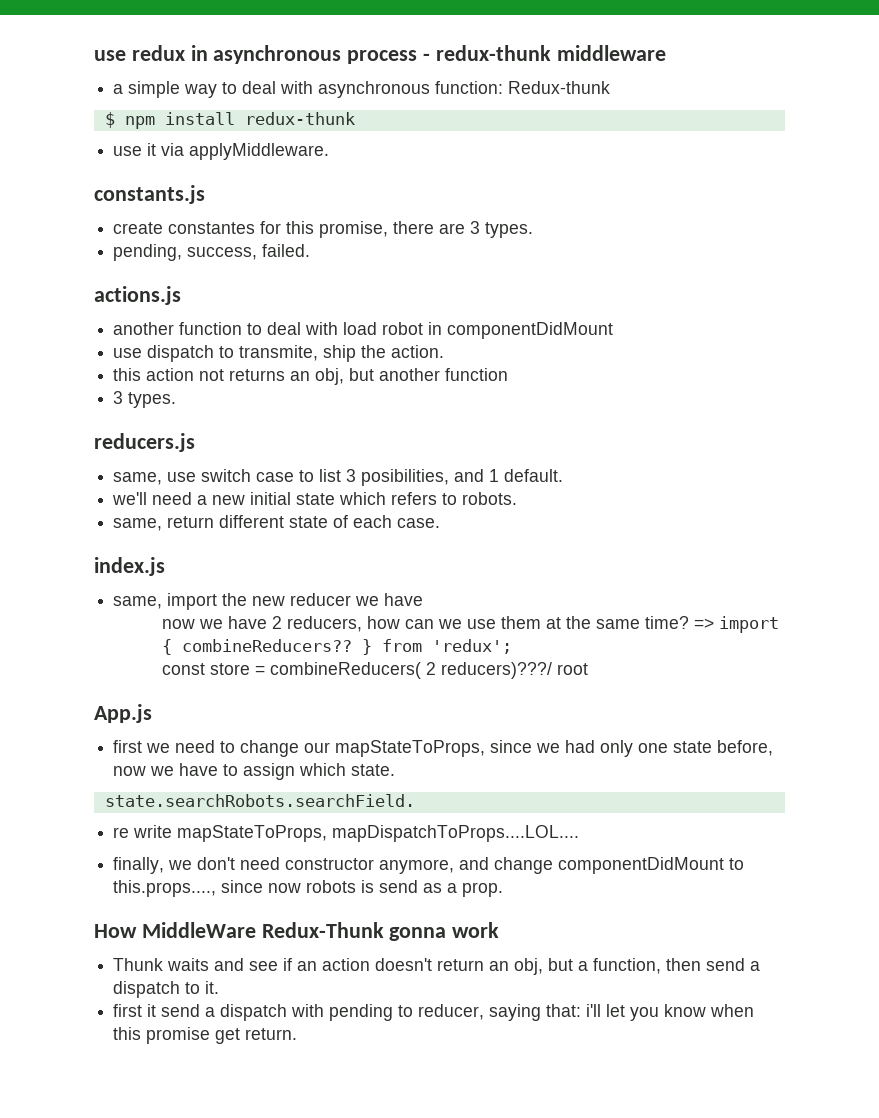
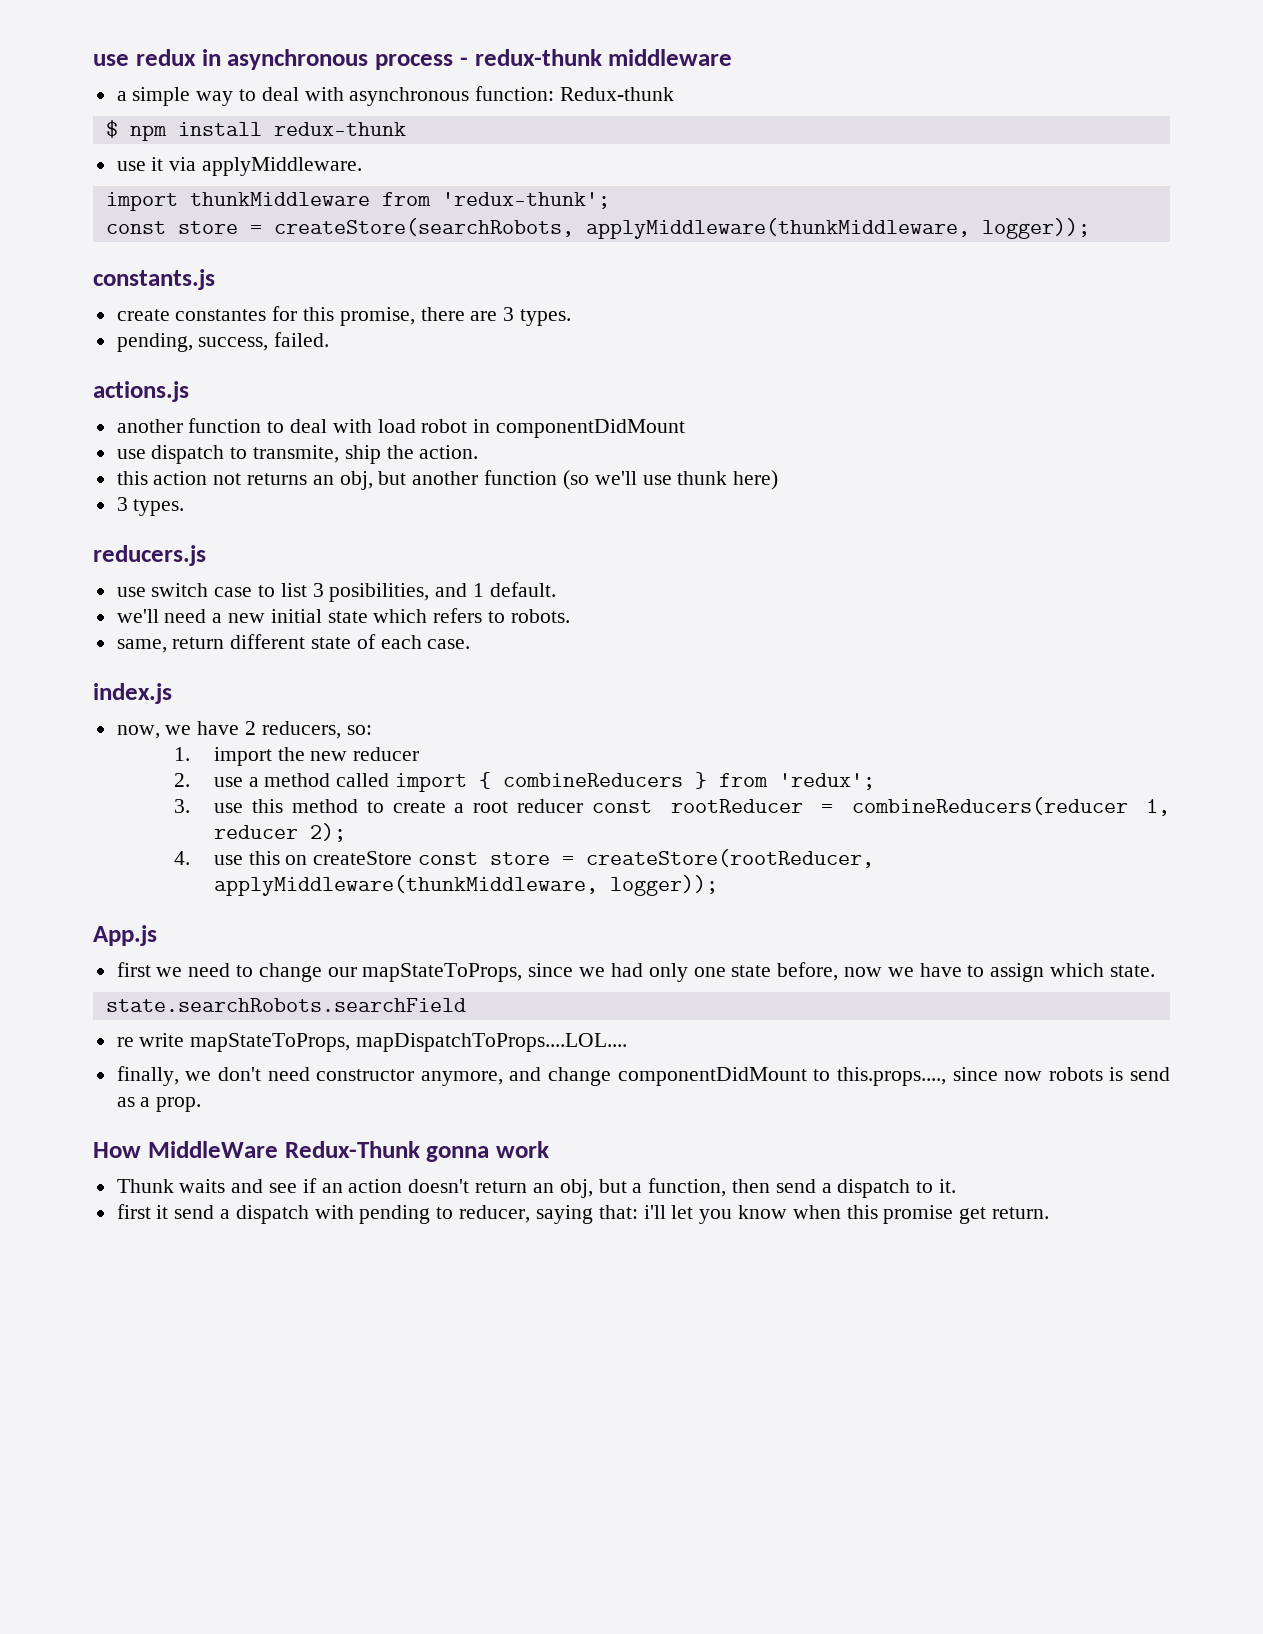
(330, 151) none -> [105,192,610,211] [105,218,1090,239] // import thunkMiddleware from 'redux-thunk'; // const store = createStore(searchRobots, applyMiddleware(thunkMiddleware, logger));
(509, 374) none -> [562,470,779,490] (so we'll use thunk here)
[113,472,163,485] same, -> (206, 555) none
[113,593,424,610] [161,616,714,632] same, import the new reducer we have // now we have 2 reducers, how can we use them at the same time? => -> [116,721,372,739] [173,747,420,766] [173,773,390,787] now, we have 2 reducers, so: // 1. import the new reducer // 2. use a method called
[181,639,352,652] combineReducers?? -> [503,773,684,787] combineReducers
[161,662,588,679] const store = combineReducers( 2 reducers)???/ root -> [173,797,1170,816] [213,823,346,842] [173,849,875,868] [213,875,718,896] 3. use this method to create a root reducer const rootReducer = combineReducers(reducer 1, reducer 2); // 4. use this on createStore const store = createStore(rootReducer, applyMiddleware(thunkMiddleware, logger));
[104,794,415,807] state.searchRobots.searchField. -> [105,998,466,1012] state.searchRobots.searchField

